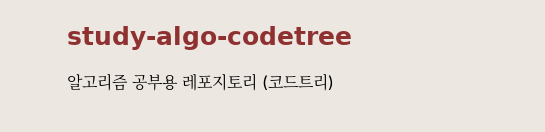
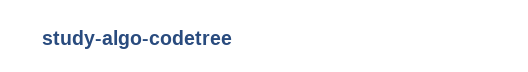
[67,73,334,91] // 알고리즘 공부용 레포지토리 (코드트리) -> (232, 39) none

